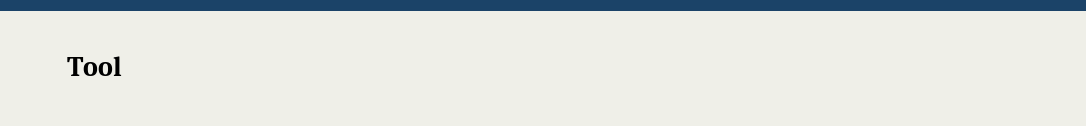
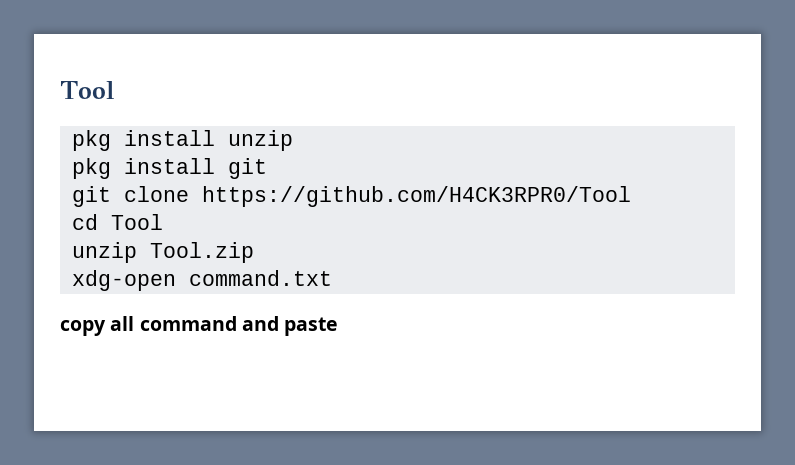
[67,56,122,76] Tool -> [60,81,114,99] [71,130,293,151] [71,158,267,179] [71,186,631,207] [71,214,163,230] [71,242,254,263] [71,270,332,291] [60,316,339,336] Tool // pkg install unzip // pkg install git // git clone https://github.com/H4CK3RPR0/Tool // cd Tool // unzip Tool.zip // xdg-open command.txt // copy all command and paste

